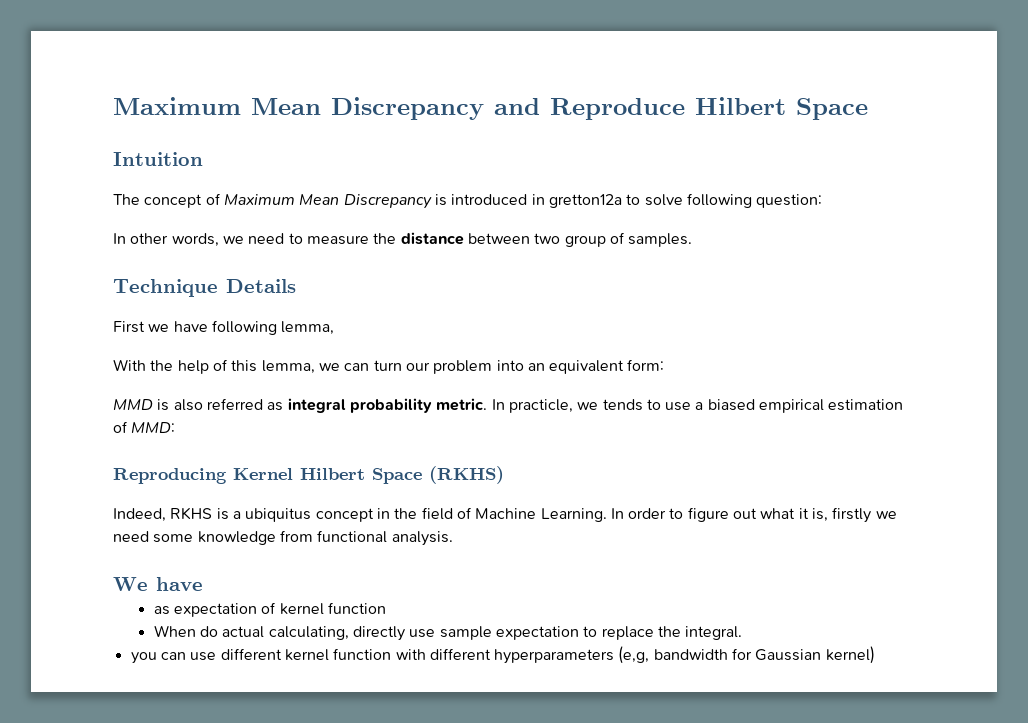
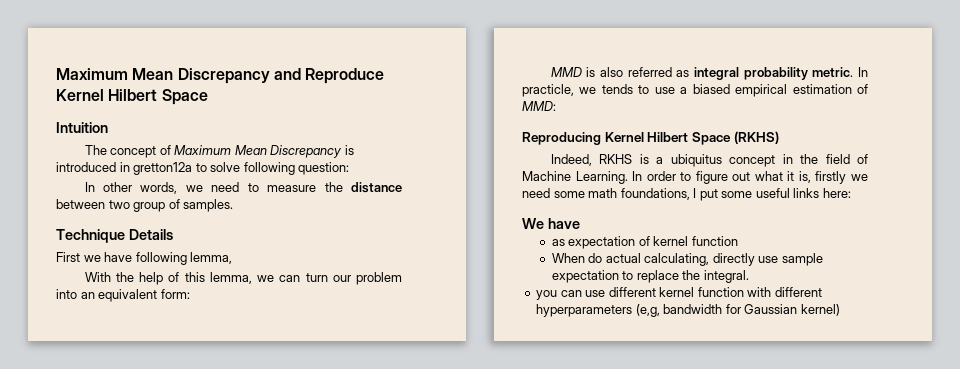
(685, 109) none -> [56,89,104,101] Kernel
[197,530,453,546] knowledge from functional analysis. -> [588,188,851,201] math foundations, I put some useful links here:

